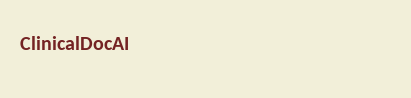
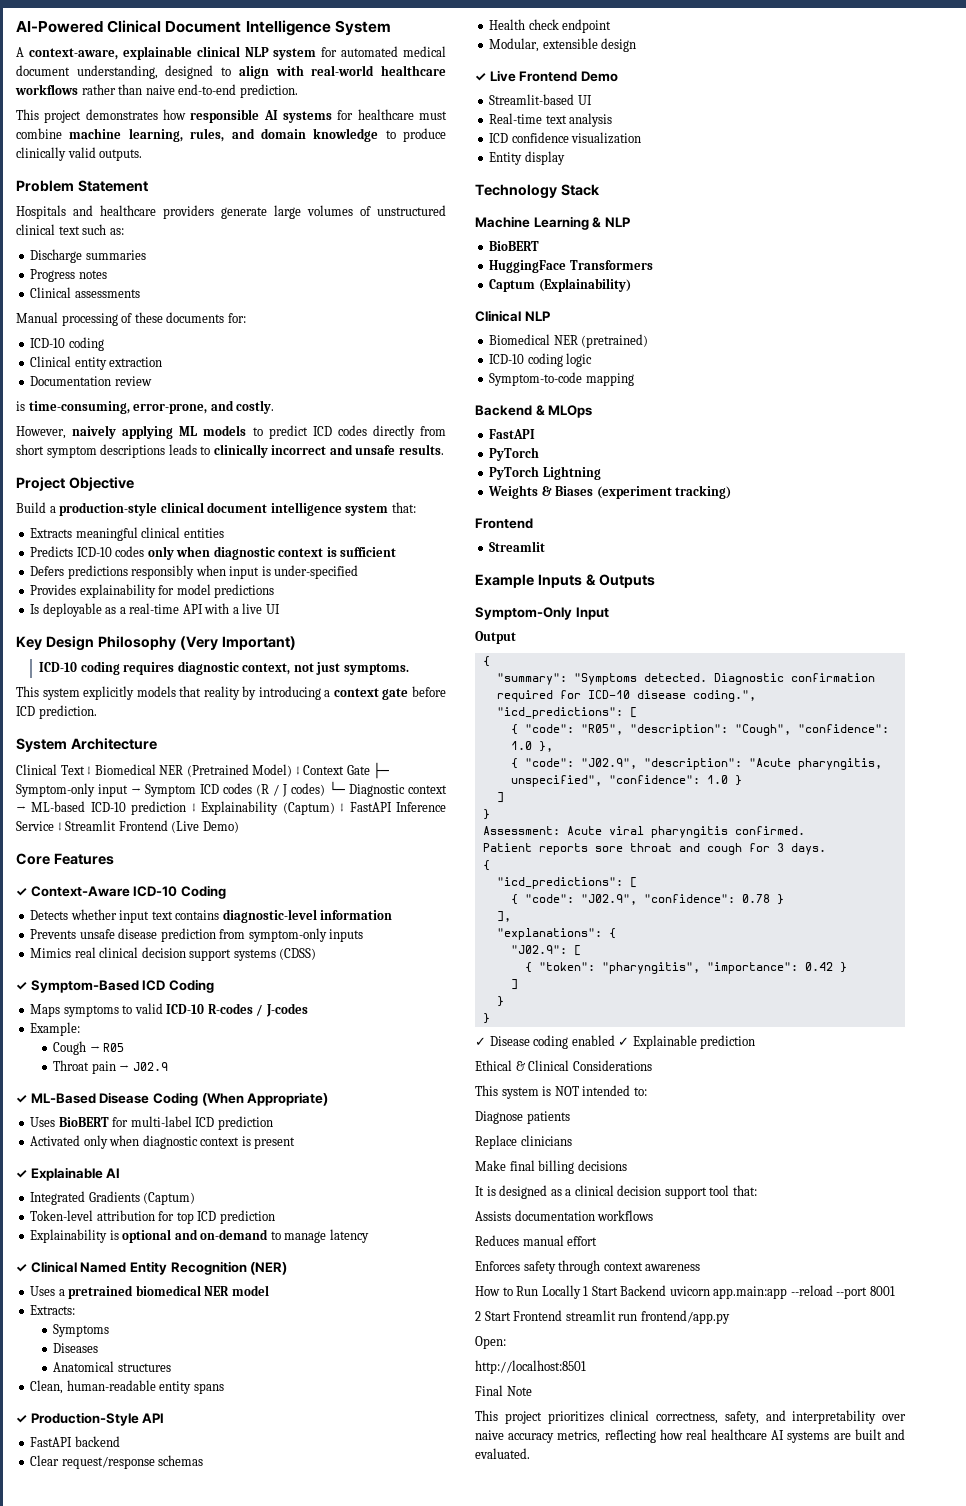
[20,36,129,50] ClinicalDocAI -> [16,20,391,36] [16,46,446,60] [16,65,447,79] [15,84,298,98] [16,109,447,123] [16,128,446,142] [16,147,143,161] [16,180,148,192] [16,205,446,219] [16,224,124,235] [30,249,146,263] [30,269,107,282] [30,287,140,298] [16,312,246,326] [30,337,104,351] [30,356,163,370] [30,376,152,386] [16,400,275,414] [16,425,447,439] [16,444,444,458] [16,477,134,491] [16,502,416,516] [30,527,224,541] [30,546,397,560] [30,565,359,579] [30,584,275,598] [30,603,280,617] [16,636,296,651] [38,661,409,675] [16,686,446,700] [16,705,97,719] [16,738,157,752] [16,762,390,779] [16,781,447,797] [16,801,447,815] [16,820,239,833] [16,853,114,865] [16,885,226,899] [30,909,393,923] [30,928,364,942] [30,947,317,961] [16,979,214,993] [30,1003,308,1017] [30,1022,81,1036] [53,1041,125,1055] [53,1060,168,1074] [16,1092,329,1106] [30,1116,273,1130] [30,1135,296,1149] [16,1167,121,1181] [30,1191,196,1205] [30,1210,275,1224] [30,1229,369,1243] [16,1261,288,1275] [30,1285,269,1299] [30,1305,76,1315] [53,1324,110,1337] [53,1343,99,1353] [53,1361,171,1372] [30,1380,224,1394] [16,1412,165,1426] [30,1436,120,1447] [30,1455,204,1469] [489,19,612,33] [489,38,637,52] [475,70,618,82] [489,94,592,105] [489,113,613,127] [489,132,642,144] [489,151,565,165] [475,184,600,199] [475,216,630,230] [489,241,540,251] [489,260,653,273] [489,278,631,292] [475,310,550,322] [489,334,649,348] [489,353,593,367] [489,372,634,386] [475,405,593,418] [489,429,536,439] [489,447,540,461] [489,466,601,480] [488,485,732,499] [475,518,533,529] [489,541,546,552] [475,574,655,588] [475,607,609,620] [475,631,516,644] [482,656,490,667] [496,673,875,685] [496,690,756,702] [496,707,637,719] [510,724,889,736] [510,741,553,752] [510,758,882,770] [510,775,742,787] [496,792,504,803] [482,809,490,820] [482,826,805,838] [482,843,826,855] [482,860,490,871] [496,877,637,889] [510,894,784,905] [496,911,511,922] [496,928,616,940] [510,945,581,956] [524,962,847,974] [510,979,518,990] [496,996,504,1007] [482,1013,490,1024] [475,1035,756,1049] [475,1060,652,1071] [475,1085,647,1099] [475,1111,570,1124] [475,1135,572,1149] [475,1160,627,1174] [475,1185,757,1199] [475,1210,654,1221] [475,1235,598,1246] [475,1260,701,1274] [475,1285,895,1299] [475,1310,730,1324] [475,1336,506,1349] [475,1360,586,1374] [475,1385,532,1396] [475,1410,906,1424] [475,1429,905,1443] [475,1448,530,1459] AI-Powered Clinical Document Intelligence System // A context-aware, explainable clinical NLP system for automated medical document understanding, designed to align with real-world healthcare workflows rather than naive end-to-end prediction. // This project demonstrates how responsible AI systems for healthcare must combine machine learning, rules, and domain knowledge to produce clinically valid outputs. // Problem Statement // Hospitals and healthcare providers generate large volumes of unstructured clinical text such as: // Discharge summaries // Progress notes // Clinical assessments // Manual processing of these documents for: // ICD-10 coding // Clinical entity extraction // Documentation review // is time-consuming, error-prone, and costly. // However, naively applying ML models to predict ICD codes directly from short symptom descriptions leads to clinically incorrect and unsafe results. // Project Objective // Build a production-style clinical document intelligence system that: // Extracts meaningful clinical entities // Predicts ICD-10 codes only when diagnostic context is sufficient // Defers predictions responsibly when input is under-specified // Provides explainability for model predictions // Is deployable as a real-time API with a live UI // Key Design Philosophy (Very Important) // ICD-10 coding requires diagnostic context, not just symptoms. // This system explicitly models that reality by introducing a context gate before ICD prediction. // System Architecture // Clinical Text ↓ Biomedical NER (Pretrained Model) ↓ Context Gate ├─ Symptom-only input → Symptom ICD codes (R / J codes) └─ Diagnostic context → ML-based ICD-10 prediction ↓ Explainability (Captum) ↓ FastAPI Inference Service ↓ Streamlit Frontend (Live Demo) // Core Features // ✓ Context-Aware ICD-10 Coding // Detects whether input text contains diagnostic-level information // Prevents unsafe disease prediction from symptom-only inputs // Mimics real clinical decision support systems (CDSS) // ✓ Symptom-Based ICD Coding // Maps symptoms to valid ICD-10 R-codes / J-codes // Example: // Cough → R05 // Throat pain → J02.9 // ✓ ML-Based Disease Coding (When Appropriate) // Uses BioBERT for multi-label ICD prediction // Activated only when diagnostic context is present // ✓ Explainable AI // Integrated Gradients (Captum) // Token-level attribution for top ICD prediction // Explainability is optional and on-demand to manage latency // ✓ Clinical Named Entity Recognition (NER) // Uses a pretrained biomedical NER model // Extracts: // Symptoms // Diseases // Anatomical structures // Clean, human-readable entity spans // ✓ Production-Style API // FastAPI backend // Clear request/response schemas // Health check endpoint // Modular, extensible design // ✓ Live Frontend Demo // Streamlit-based UI // Real-time text analysis // ICD confidence visualization // Entity display // Technology Stack // Machine Learning & NLP // BioBERT // HuggingFace Transformers // Captum (Explainability) // Clinical NLP // Biomedical NER (pretrained) // ICD-10 coding logic // Symptom-to-code mapping // Backend & MLOps // FastAPI // PyTorch // PyTorch Lightning // Weights & Biases (experiment tracking) // Frontend // Streamlit // Example Inputs & Outputs // Symptom-Only Input // Output // { // "summary": "Symptoms detected. Diagnostic confirmation required for ICD-10 disease coding.", // "icd_predictions": [ // { "code": "R05", "description": "Cough", "confidence": 1.0 }, // { "code": "J02.9", "description": "Acute pharyngitis, unspecified", "confidence": 1.0 } // ] // } // Assessment: Acute viral pharyngitis confirmed. // Patient reports sore throat and cough for 3 days. // { // "icd_predictions": [ // { "code": "J02.9", "confidence": 0.78 } // ], // "explanations": { // "J02.9": [ // { "token": "pharyngitis", "importance": 0.42 } // ] // } // } // ✓ Disease coding enabled ✓ Explainable prediction // Ethical & Clinical Considerations // This system is NOT intended to: // Diagnose patients // Replace clinicians // Make final billing decisions // It is designed as a clinical decision support tool that: // Assists documentation workflows // Reduces manual effort // Enforces safety through context awareness // How to Run Locally 1 Start Backend uvicorn app.main:app --reload --port 8001 // 2 Start Frontend streamlit run frontend/app.py // Open: // http://localhost:8501 // Final Note // This project prioritizes clinical correctness, safety, and interpretability over naive accuracy metrics, reflecting how real healthcare AI systems are built and evaluated.

